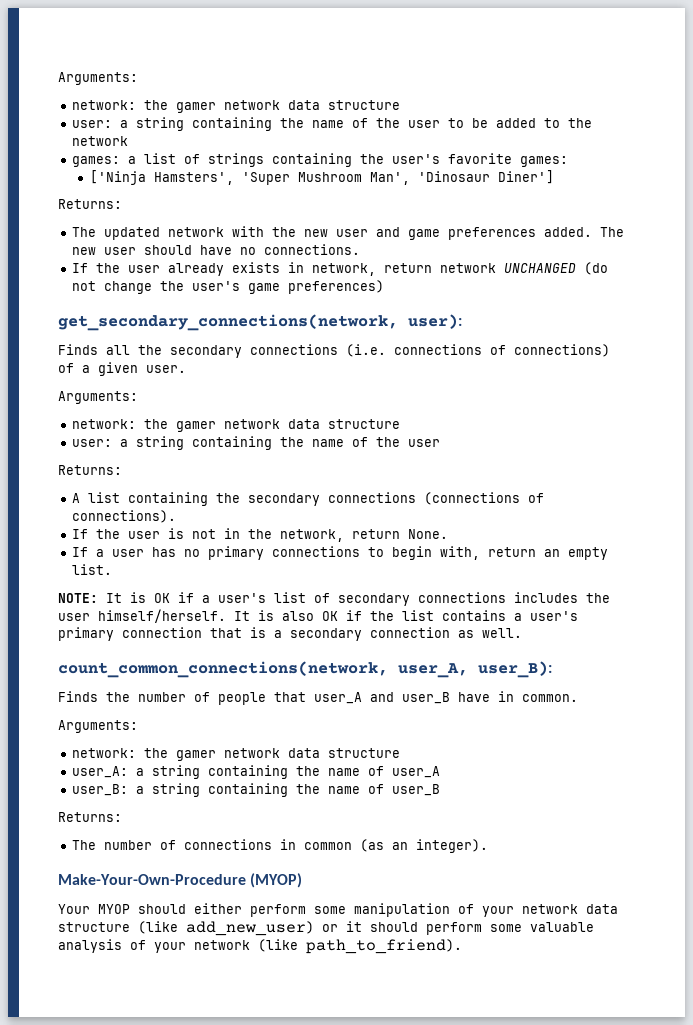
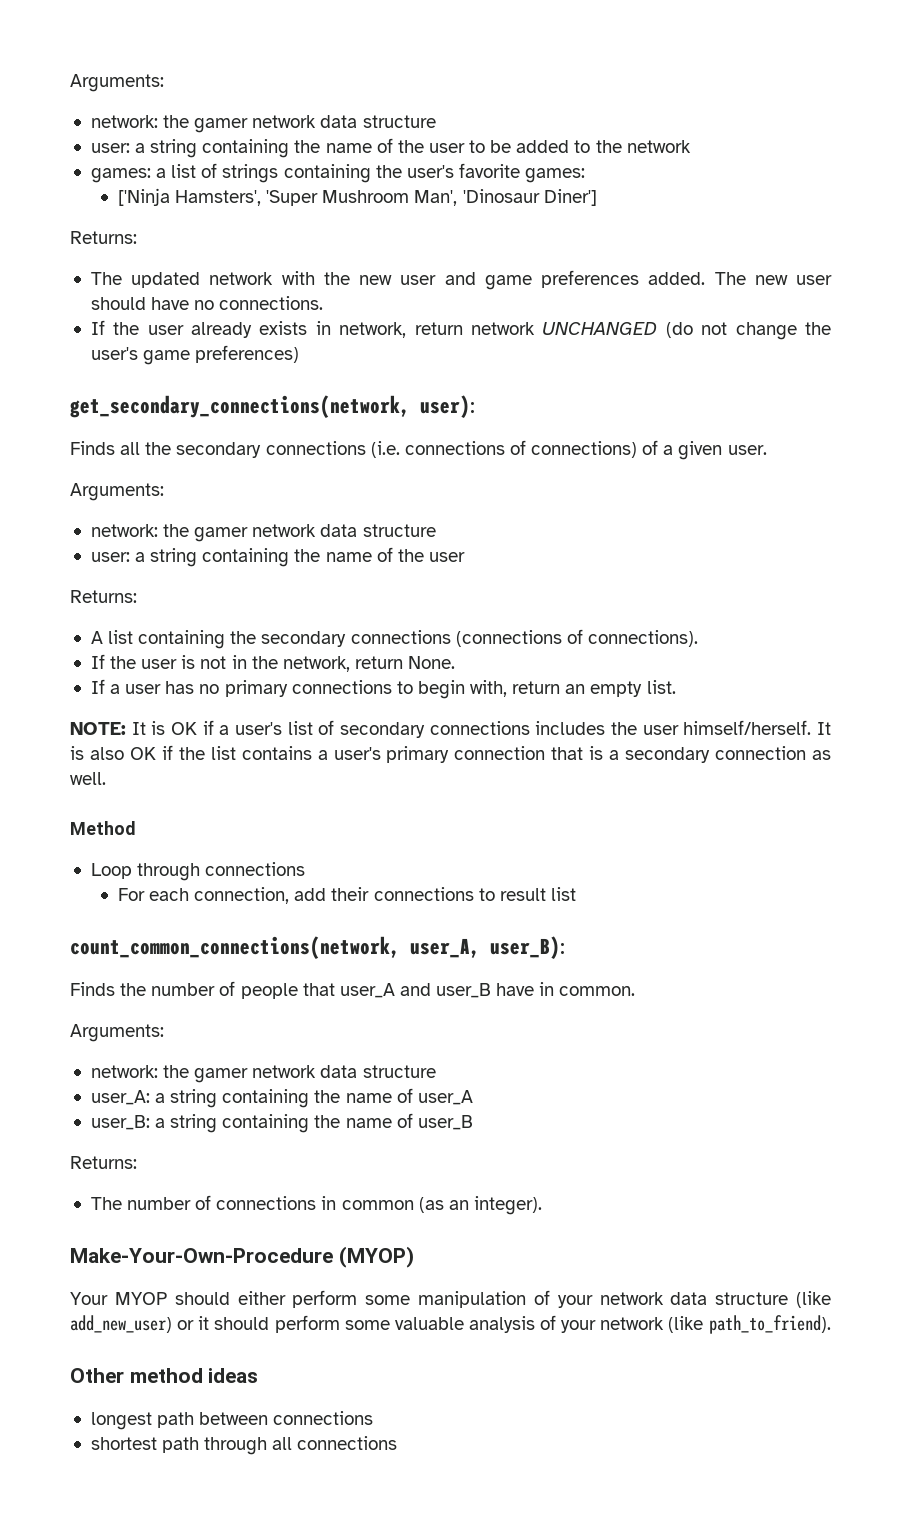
(522, 633) none -> [70,821,136,835] [90,862,306,881] [117,887,576,904] // Method // Loop through connections // For each connection, add their connections to result list
(462, 946) none -> [70,1368,259,1383] [90,1411,374,1430] [90,1436,398,1455] // Other method ideas // longest path between connections // shortest path through all connections

